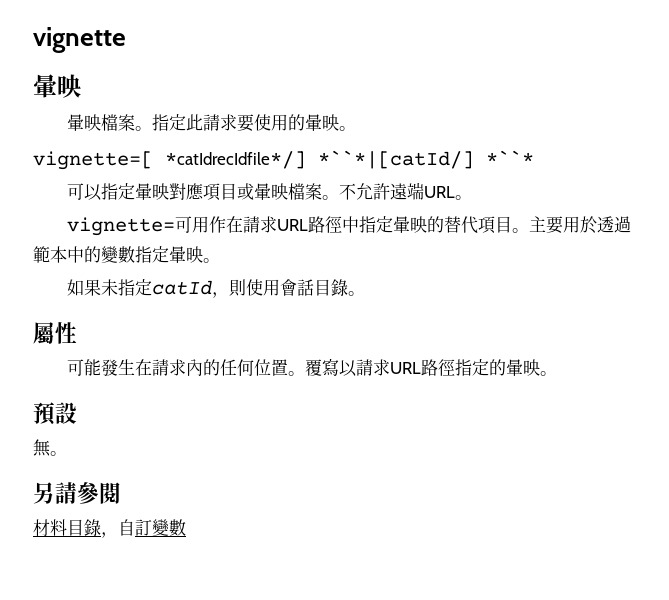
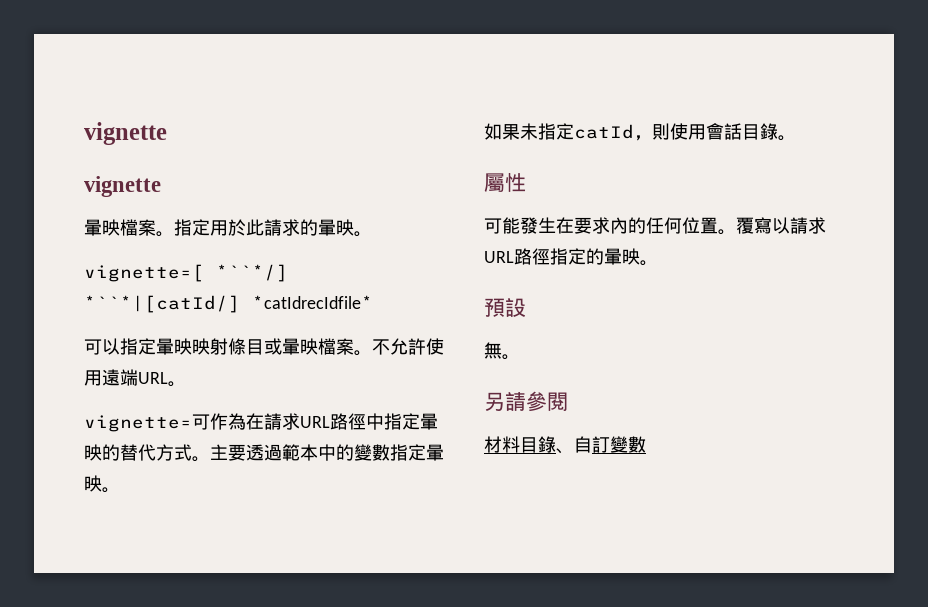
[33,27,126,53] [33,74,81,98] vignette // 暈映 -> [84,122,167,145] [84,176,161,197] vignette // vignette
[186,114,289,132] 此請求要使用 -> [210,219,300,236] 用於此請求
[165,150,534,169] *catIdrecIdfile*/] *``*|[catId/] *``* -> [216,264,288,282] [84,295,373,313] *``*/] *``*|[catId/] *catIdrecIdfile*
[169,183,221,201] 對應項 -> [192,338,246,355] 映射條
(391, 191) none -> [426,338,444,355] [84,370,102,386] 使用
[192,216,227,233] 用作 -> [210,413,246,430] 作為
[478,216,598,234] 項目。主要用於 -> [156,444,246,462] 方式。主要
[152,359,170,376] 請 -> [574,217,592,234] 要
[101,532,118,538] ， -> [556,448,574,454] 、

